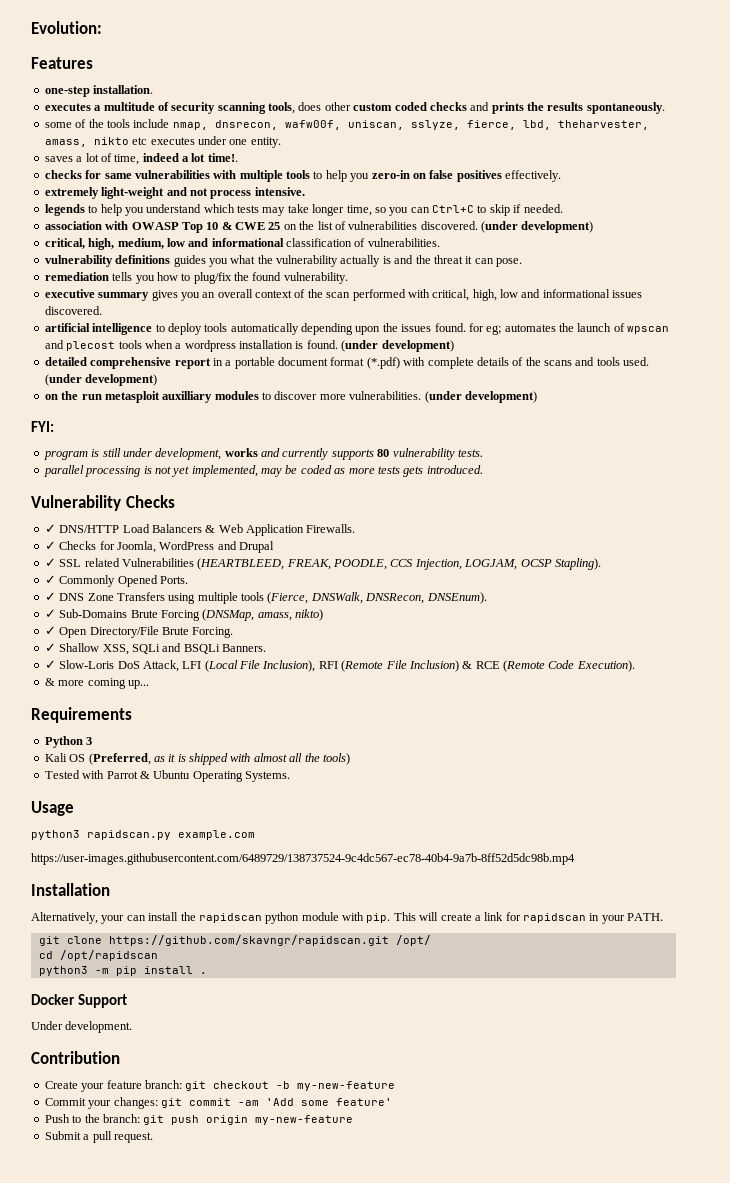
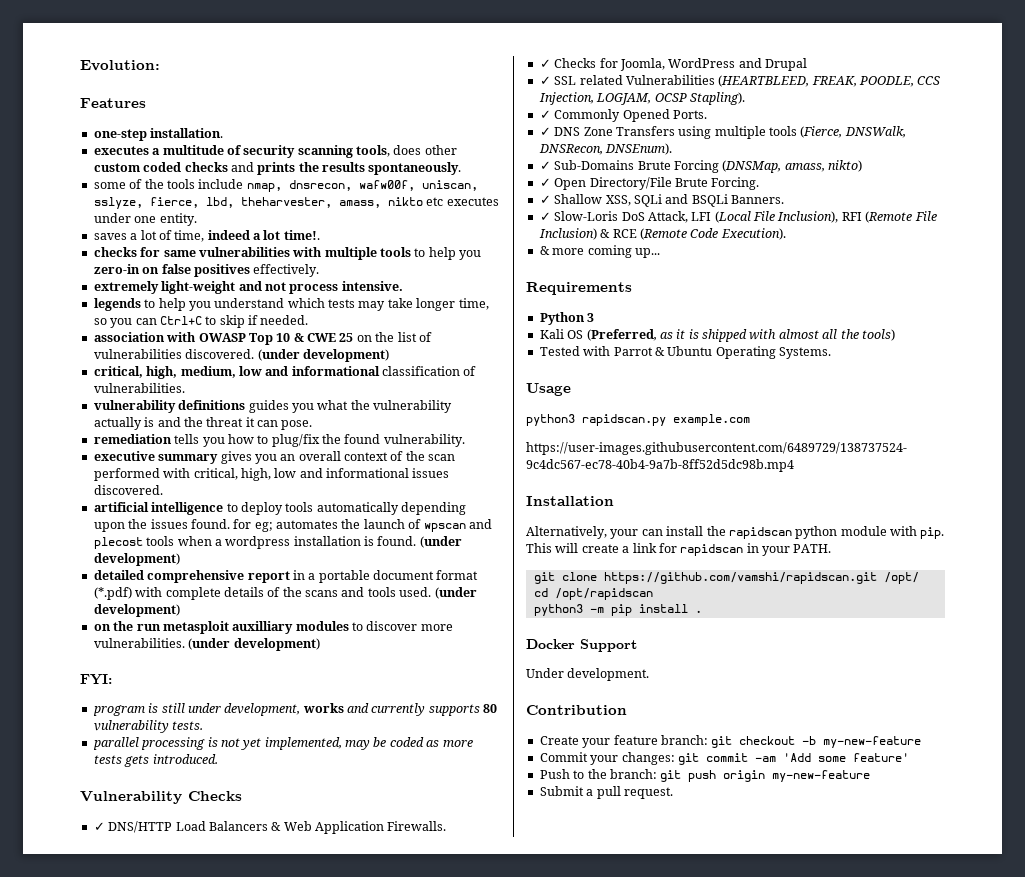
[108,935,389,946] https://github.com/skavngr/rapidscan.git -> [603,572,877,584] https://github.com/vamshi/rapidscan.git

